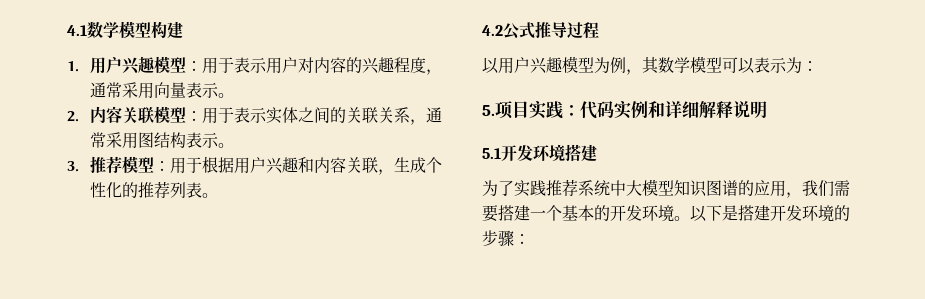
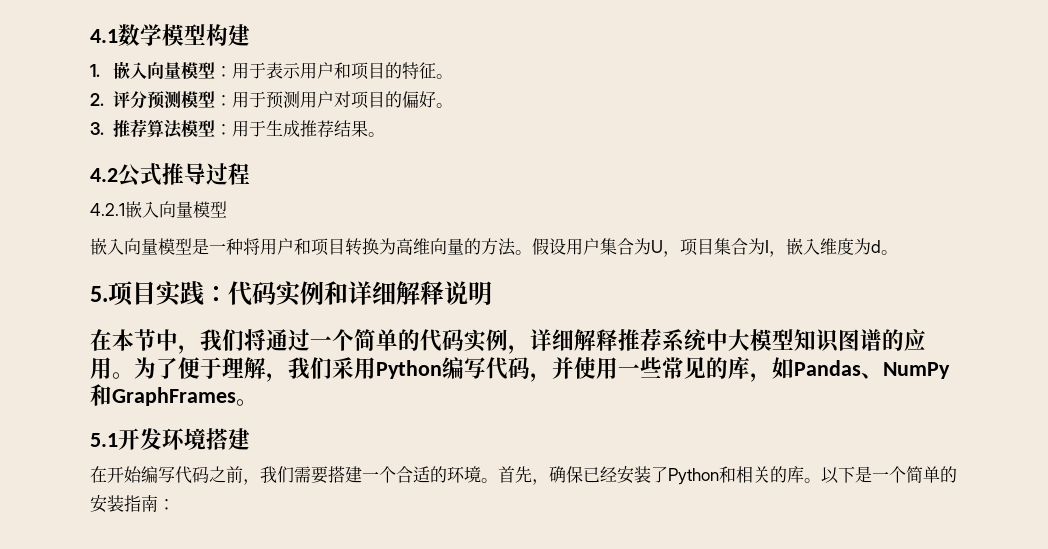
[90,56,156,75] 用户兴趣 -> [112,61,181,79] 嵌入向量
[298,57,443,75] [90,82,220,99] 对内容的兴趣程度，通常采用向量表示 -> [333,62,436,80] 和项目的特征
[90,106,443,125] [90,132,220,149] 内容关联模型：用于表示实体之间的关联关系，通常采用图结构表示 -> [112,91,436,109] 评分预测模型：用于预测用户对项目的偏好
[122,156,443,175] [90,181,203,199] 模型：用于根据用户兴趣和内容关联，生成个性化的推荐列表 -> [146,119,368,139] 算法模型：用于生成推荐结果
[482,56,818,75] 以用户兴趣模型为例，其数学模型可以表示为： -> [90,201,227,218] [90,238,898,257] 4.2.1嵌入向量模型 // 嵌入向量模型是一种将用户和项目转换为高维向量的方法。假设用户集合为U，项目集合为I，嵌入维度为d。
[482,144,597,162] [482,180,546,197] 5.1开发环境搭建 // 为了实践 -> [90,329,618,354] 在本节中，我们将通过一个简单的代码实例，详细解释
(786, 188) none -> [112,356,950,382] [90,384,258,406] [90,428,250,450] [90,466,243,484] 。为了便于理解，我们采用Python编写代码，并使用一些常见的库，如Pandas、NumPy和GraphFrames。 // 5.1开发环境搭建 // 在开始编写代码之前
[562,205,850,222] [482,230,514,247] 基本的开发环境。以下是搭建开发环境的步骤 -> [396,466,957,485] [90,495,158,513] 合适的环境。首先，确保已经安装了Python和相关的库。以下是一个简单的安装指南

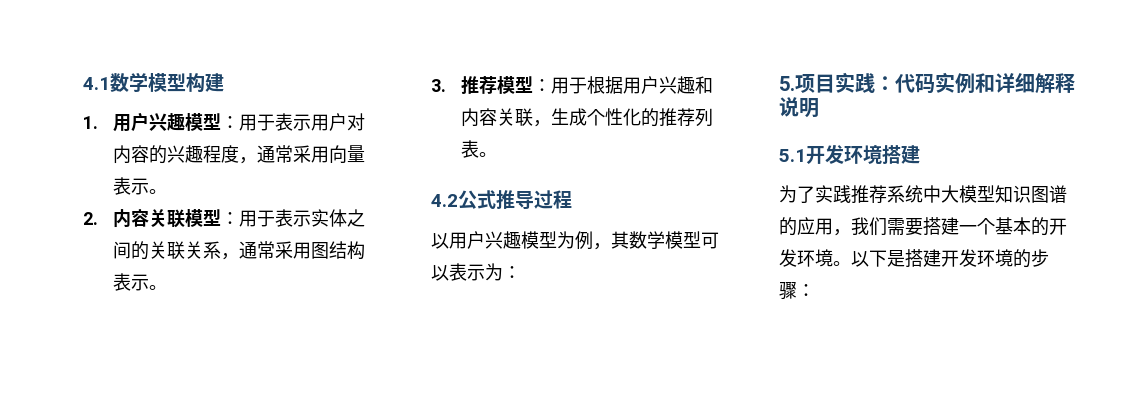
[112,61,181,79] 嵌入向量 -> [112,112,185,132] 用户兴趣
[333,62,436,80] 和项目的特征 -> [346,113,365,131] [112,145,365,164] [112,177,149,195] 对内容的兴趣程度，通常采用向量表示
[112,91,436,109] 评分预测模型：用于预测用户对项目的偏好 -> [112,209,365,228] [112,241,365,260] [112,273,149,291] 内容关联模型：用于表示实体之间的关联关系，通常采用图结构表示
[146,119,368,139] 算法模型：用于生成推荐结果 -> [496,76,713,94] [460,108,713,127] [460,140,479,158] 模型：用于根据用户兴趣和内容关联，生成个性化的推荐列表
[90,201,227,218] [90,238,898,257] 4.2.1嵌入向量模型 // 嵌入向量模型是一种将用户和项目转换为高维向量的方法。假设用户集合为U，项目集合为I，嵌入维度为d。 -> [431,231,719,250] [431,263,521,281] 以用户兴趣模型为例，其数学模型可以表示为：
[90,329,618,354] 在本节中，我们将通过一个简单的代码实例，详细解释 -> [779,144,920,164] [779,185,851,203] 5.1开发环境搭建 // 为了实践
[112,356,950,382] [90,384,258,406] [90,428,250,450] [90,466,243,484] 。为了便于理解，我们采用Python编写代码，并使用一些常见的库，如Pandas、NumPy和GraphFrames。 // 5.1开发环境搭建 // 在开始编写代码之前 -> (833, 226) none
[396,466,957,485] [90,495,158,513] 合适的环境。首先，确保已经安装了Python和相关的库。以下是一个简单的安装指南 -> [995,217,1067,236] [779,249,1049,268] [779,281,797,300] 基本的开发环境。以下是搭建开发环境的步骤

